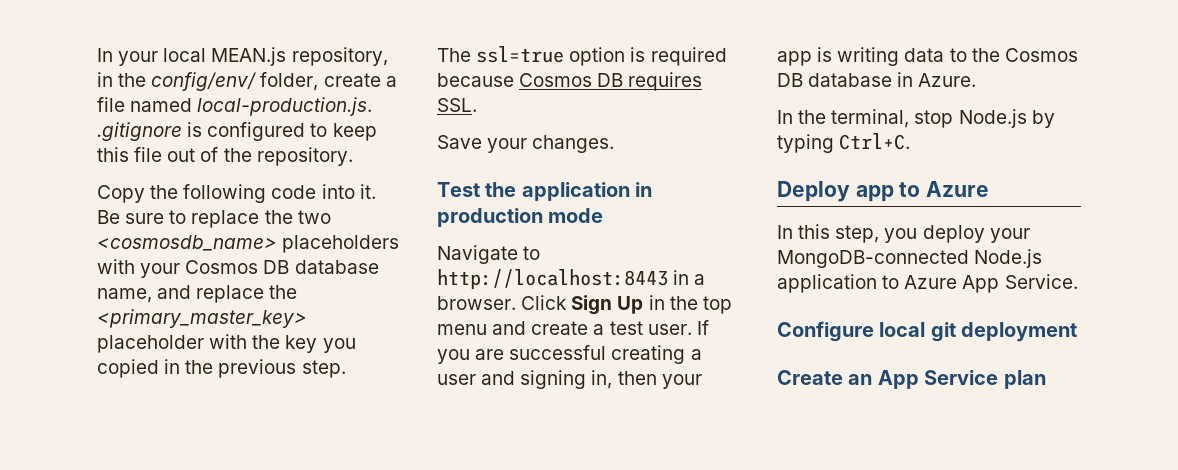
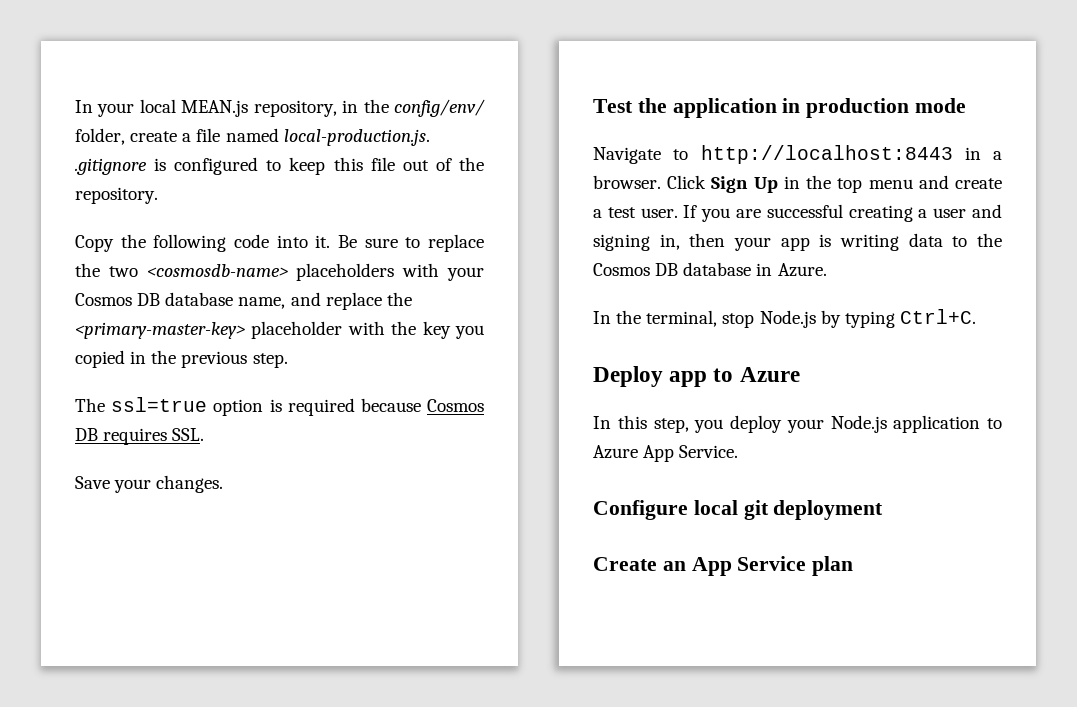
[97,235,277,251] <cosmosdb_name> -> [146,264,288,277] <cosmosdb-name>
[97,309,307,328] <primary_master_key> -> [75,322,245,339] <primary-master-key>
[777,250,969,268] MongoDB-connected -> (824, 426) none

